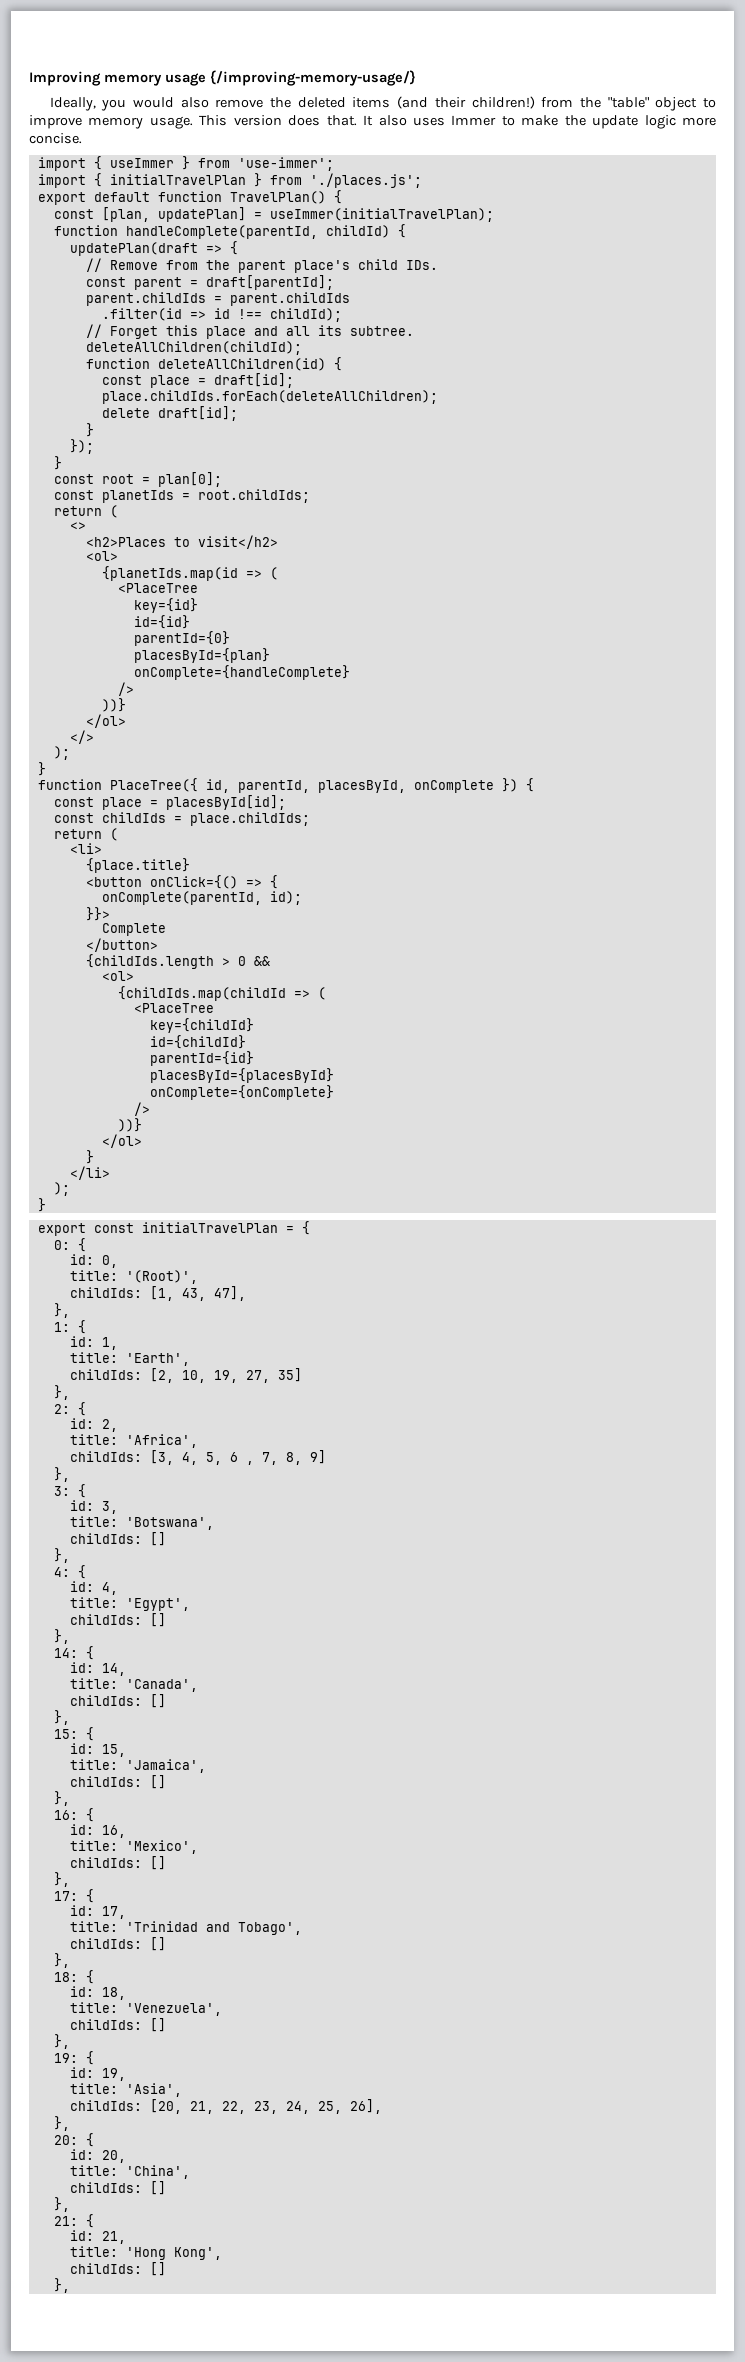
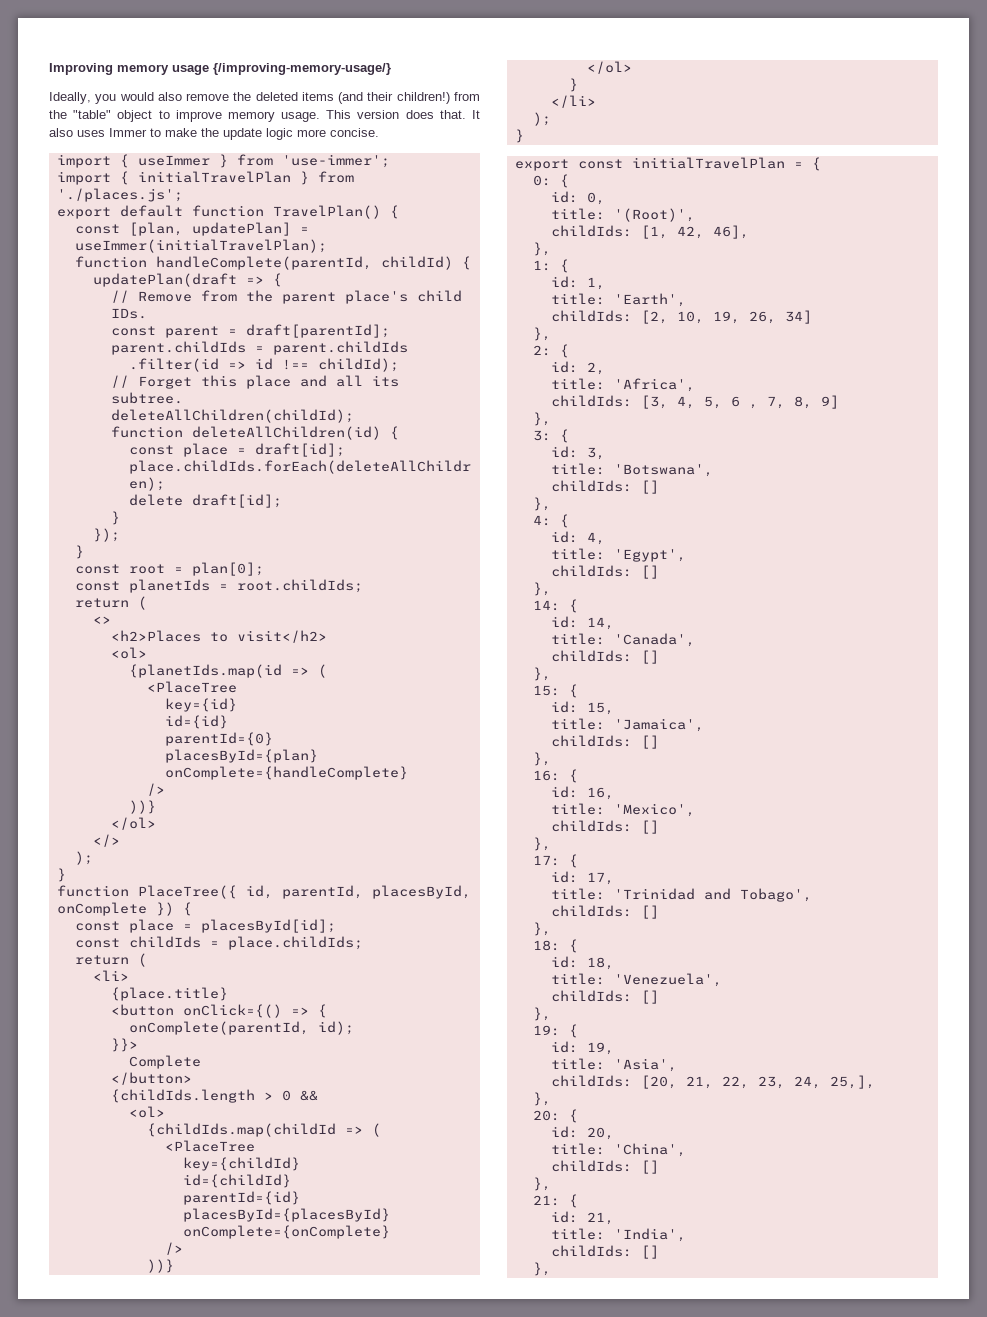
[181,1286,246,1301] 43, 47], -> [676,225,749,239] 42, 46],
[245,1368,302,1383] 27, 35] -> [748,310,812,324] 26, 34]
[317,2099,382,2114] 25, 26], -> [829,1075,875,1089] 25,],
[125,2247,222,2260] 'Hong Kong', -> [613,1228,686,1242] 'India',

